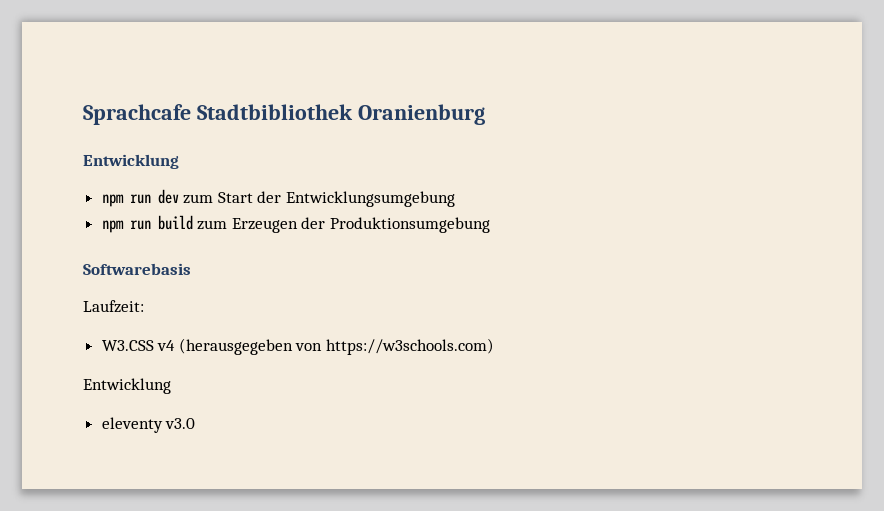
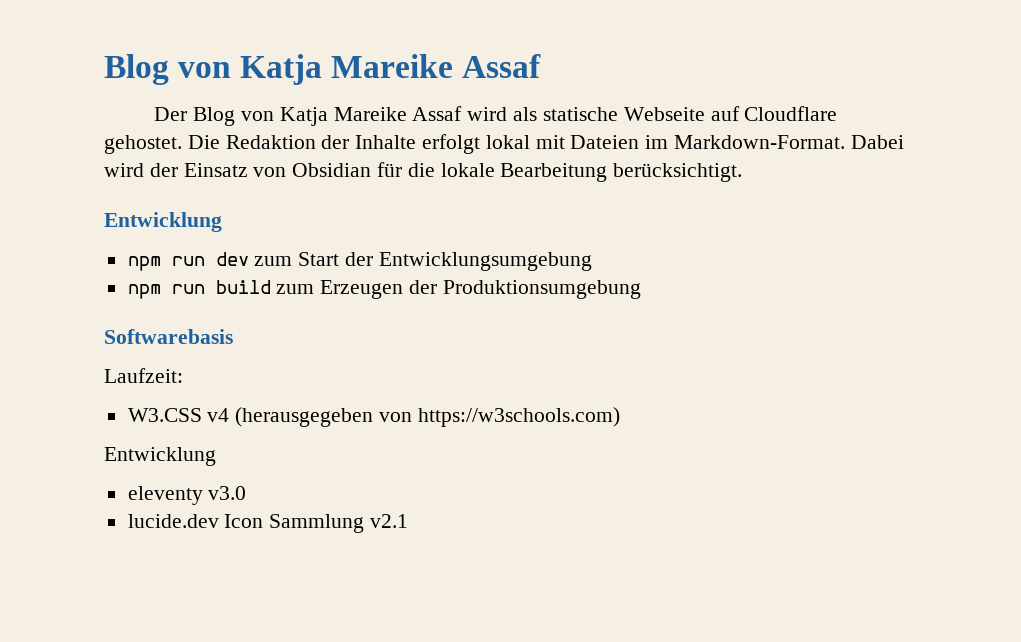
[83,104,485,125] Sprachcafe Stadtbibliothek Oranienburg -> [104,54,542,85] [154,106,838,126] [104,134,904,154] [104,162,743,182] Blog von Katja Mareike Assaf // Der Blog von Katja Mareike Assaf wird als statische Webseite auf Cloudflare gehostet. Die Redaktion der Inhalte erfolgt lokal mit Dateien im Markdown-Format. Dabei wird der Einsatz von Obsidian für die lokale Bearbeitung berücksichtigt.
(196, 423) none -> [127,514,409,533] // lucide.dev Icon Sammlung v2.1

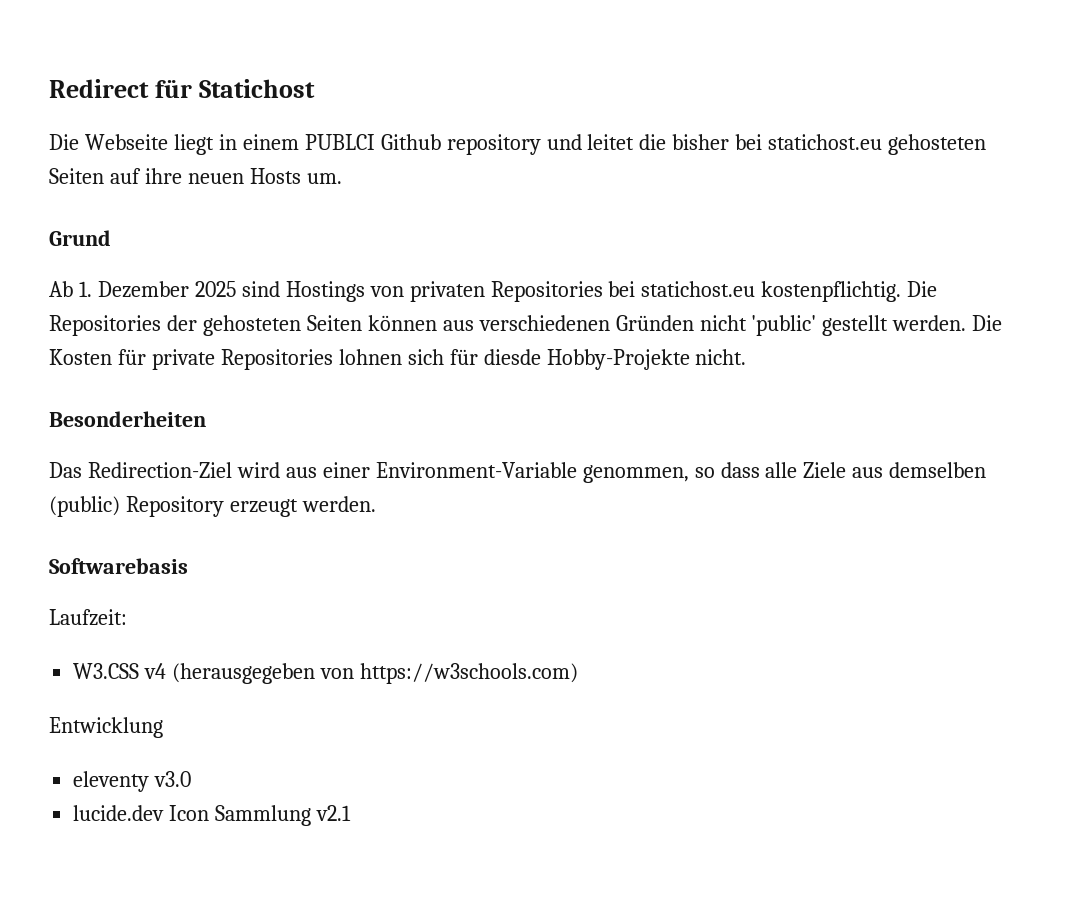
[104,54,542,85] [154,106,838,126] [104,134,904,154] [104,162,743,182] [104,212,222,232] [127,252,592,271] [127,280,641,299] Blog von Katja Mareike Assaf // Der Blog von Katja Mareike Assaf wird als statische Webseite auf Cloudflare gehostet. Die Redaktion der Inhalte erfolgt lokal mit Dateien im Markdown-Format. Dabei wird der Einsatz von Obsidian für die lokale Bearbeitung berücksichtigt. // Entwicklung // npm run dev zum Start der Entwicklungsumgebung // npm run build zum Erzeugen der Produktionsumgebung -> [49,79,315,98] [49,134,987,155] [49,168,342,184] [49,230,111,246] [49,281,938,302] [49,315,1003,336] [49,349,747,370] [49,411,206,427] [49,462,987,483] [49,496,376,517] Redirect für Statichost // Die Webseite liegt in einem PUBLCI Github repository und leitet die bisher bei statichost.eu gehosteten Seiten auf ihre neuen Hosts um. // Grund // Ab 1. Dezember 2025 sind Hostings von privaten Repositories bei statichost.eu kostenpflichtig. Die Repositories der gehosteten Seiten können aus verschiedenen Gründen nicht 'public' gestellt werden. Die Kosten für private Repositories lohnen sich für diesde Hobby-Projekte nicht. // Besonderheiten // Das Redirection-Ziel wird aus einer Environment-Variable genommen, so dass alle Ziele aus demselben (public) Repository erzeugt werden.

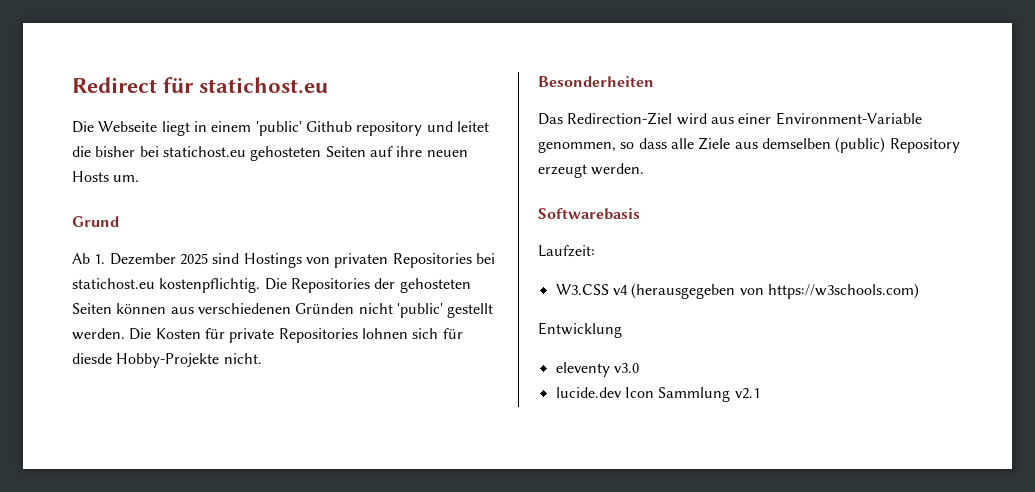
[198,79,315,98] Statichost -> [199,77,329,94] statichost.eu
[304,134,375,150] PUBLCI -> [255,121,302,136] 'public'

